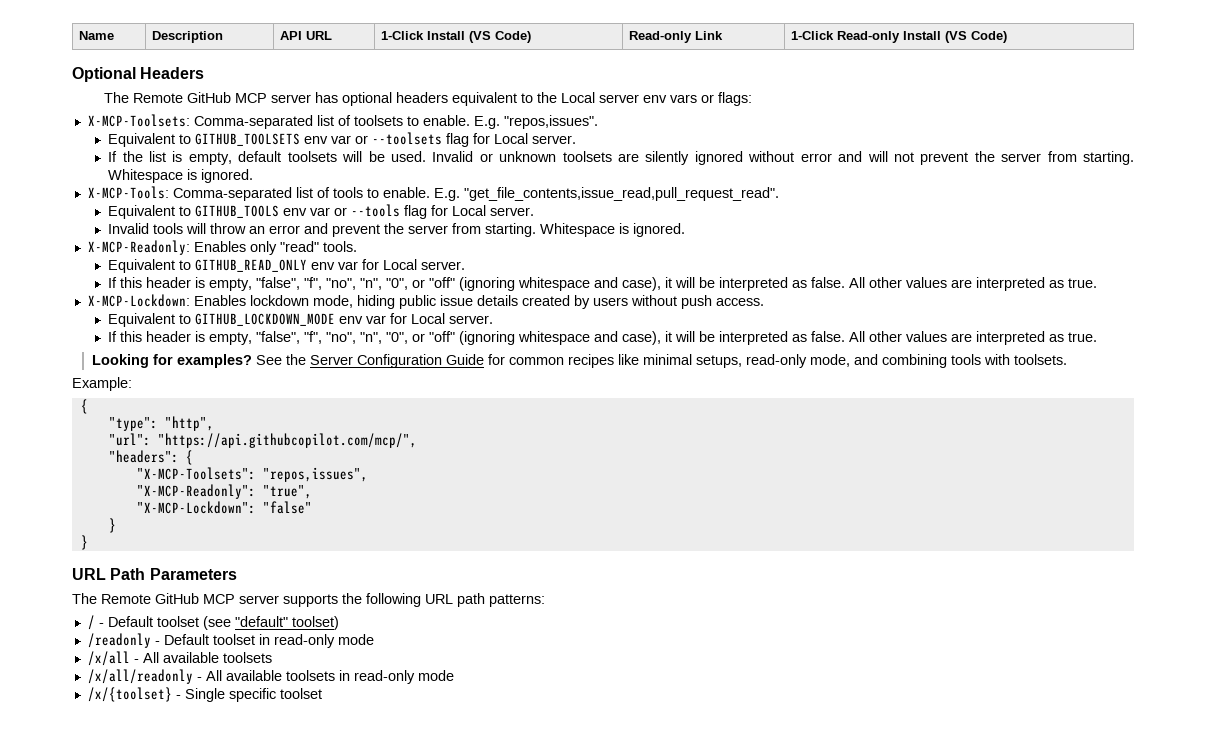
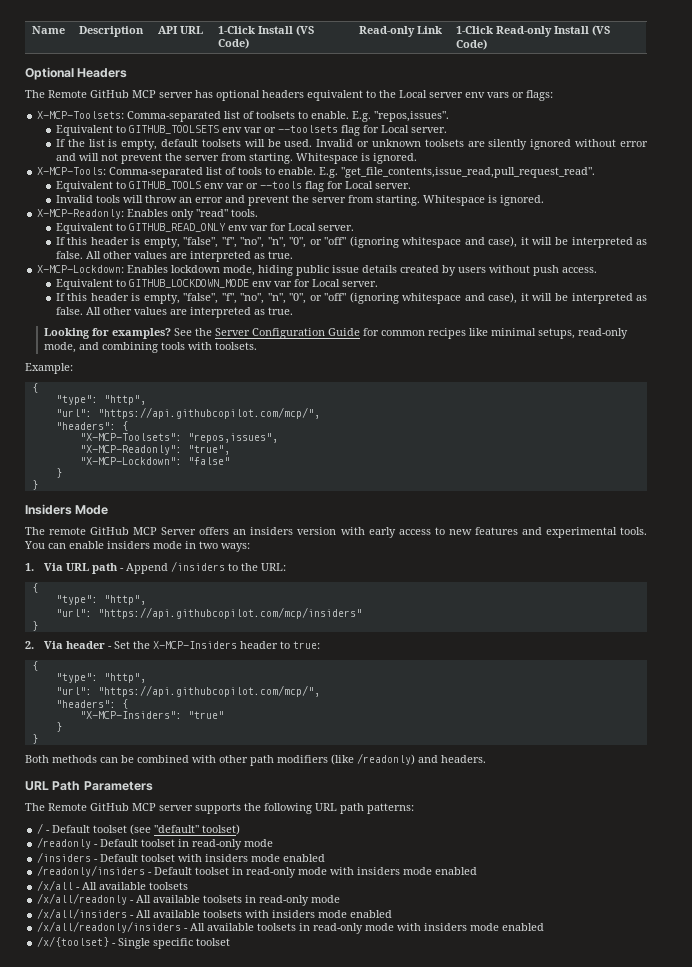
(88, 542) none -> [25,504,109,515] [25,527,647,538] [24,541,250,552] [25,561,286,574] [31,583,38,593] [55,595,146,605] [55,607,362,619] [31,621,38,631] [25,641,320,649] [31,661,38,671] [55,673,146,683] [55,685,320,697] [55,699,128,709] [79,711,224,719] [55,722,62,732] [31,734,38,744] [25,753,486,766] // Insiders Mode // The remote GitHub MCP Server offers an insiders version with early access to new features and experimental tools. You can enable insiders mode in two ways: // 1. Via URL path - Append /insiders to the URL: // { // "type": "http", // "url": "https://api.githubcopilot.com/mcp/insiders" // } // 2. Via header - Set the X-MCP-Insiders header to true: // { // "type": "http", // "url": "https://api.githubcopilot.com/mcp/", // "headers": { // "X-MCP-Insiders": "true" // } // } // Both methods can be combined with other path modifiers (like /readonly) and headers.
(374, 639) none -> [37,852,326,863] [37,865,478,878] // /insiders - Default toolset with insiders mode enabled // /readonly/insiders - Default toolset in read-only mode with insiders mode enabled
(454, 675) none -> [37,908,393,919] [37,921,545,934] // /x/all/insiders - All available toolsets with insiders mode enabled // /x/all/readonly/insiders - All available toolsets in read-only mode with insiders mode enabled

